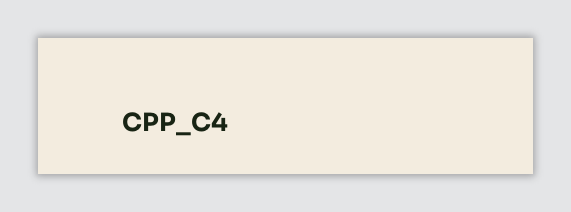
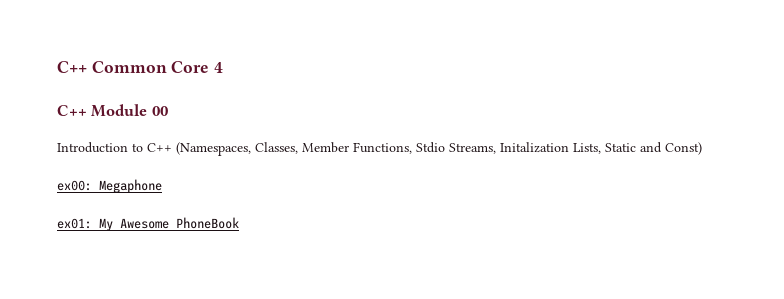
[122,112,228,136] CPP_C4 -> [57,61,224,73] [57,104,168,117] [57,142,702,156] [57,179,162,193] [57,217,239,231] C++ Common Core 4 // C++ Module 00 // Introduction to C++ (Namespaces, Classes, Member Functions, Stdio Streams, Initalization Lists, Static and Const) // ex00: Megaphone // ex01: My Awesome PhoneBook

